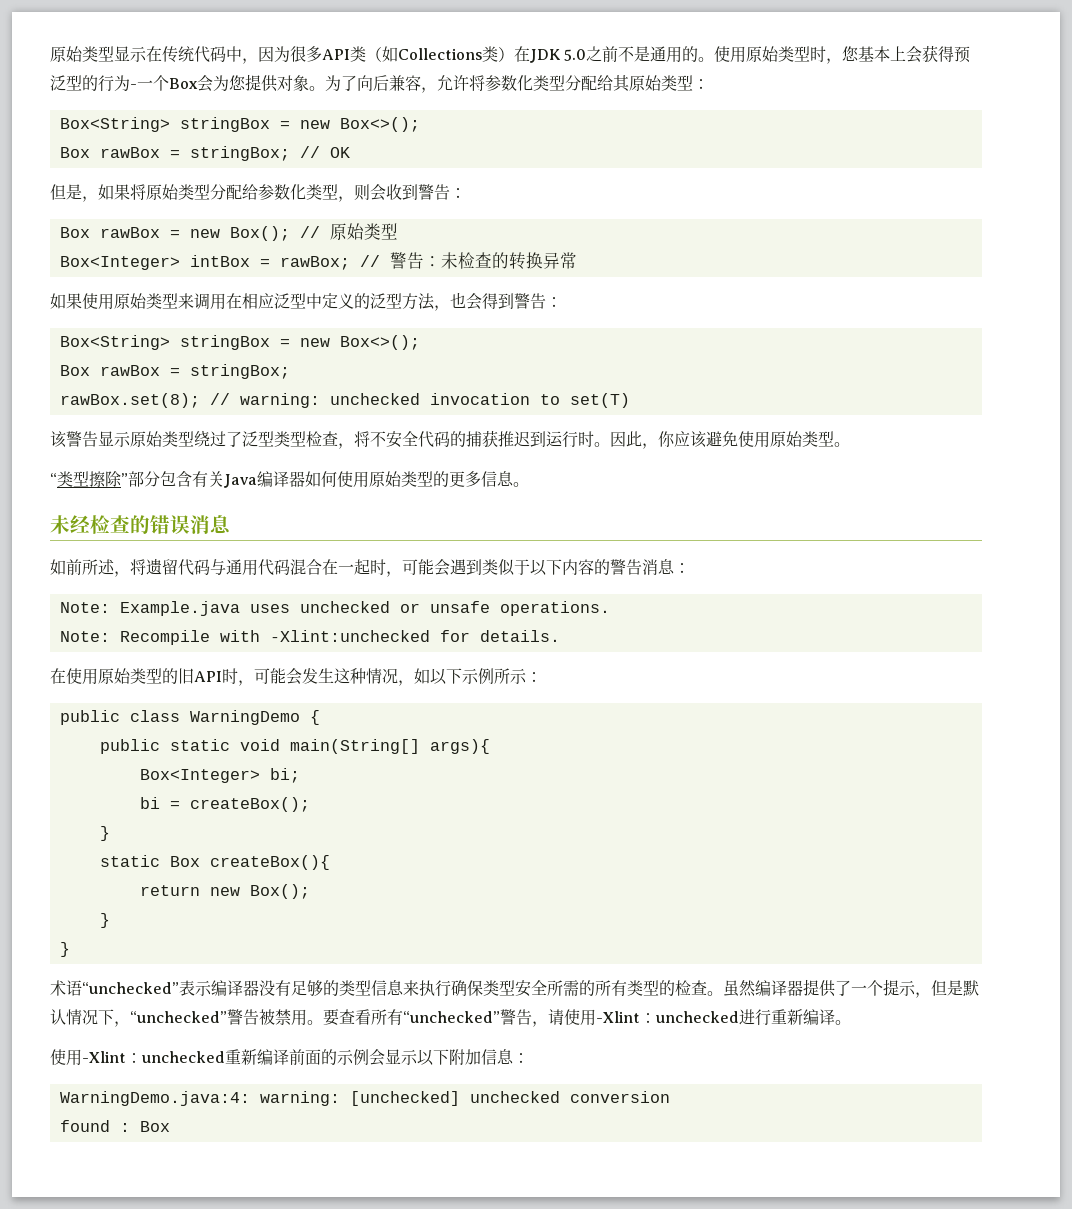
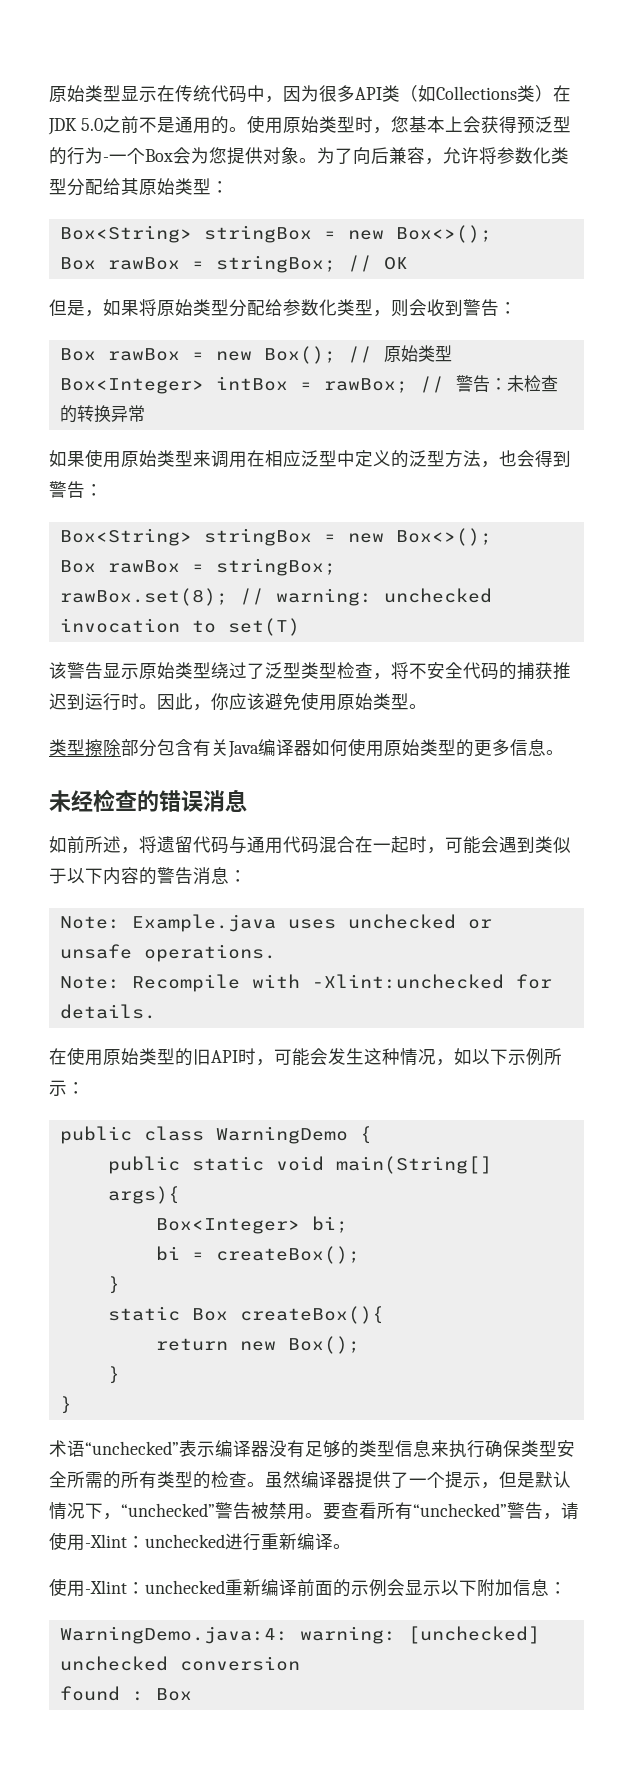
[50,473,57,485] “ -> (427, 706) none
[121,473,128,485] ” -> (121, 747) none

